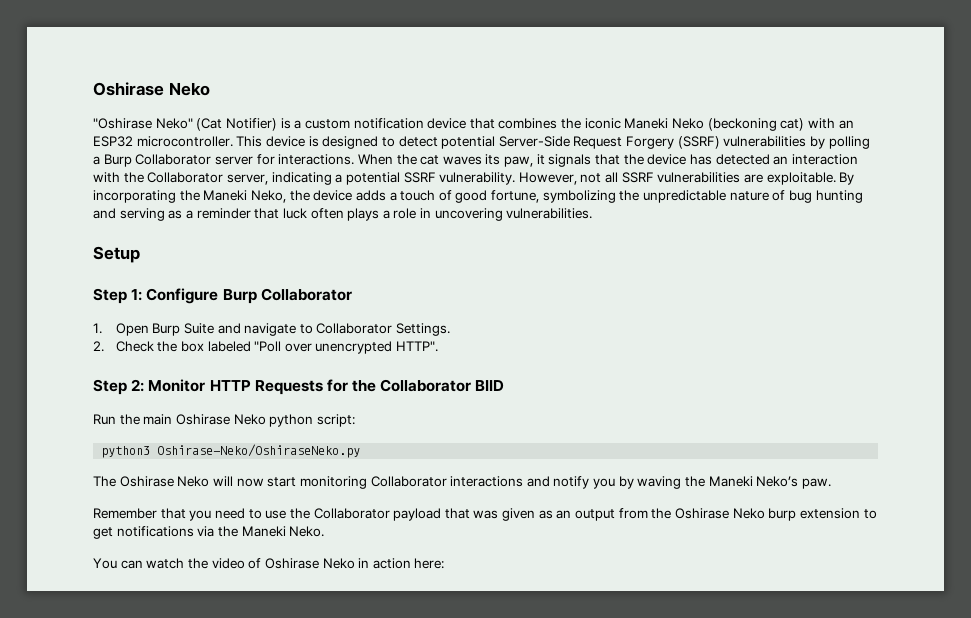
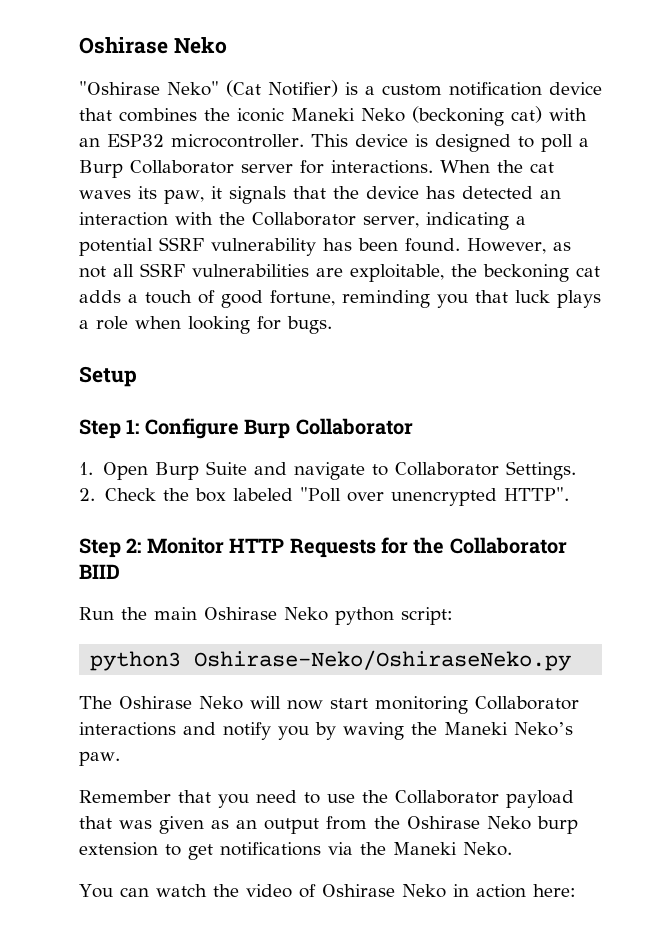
[398,136,870,149] detect potential Server-Side Request Forgery (SSRF) vulnerabilities by polling -> [540,134,573,152] poll
[439,172,577,185] vulnerability. However, -> [211,238,571,256] vulnerability has been found. However, as
[766,172,855,185] [93,190,353,203] exploitable. By incorporating the Maneki Neko, the device -> [350,264,600,282] exploitable, the beckoning cat
[542,190,863,203] [93,208,251,221] symbolizing the unpredictable nature of bug hunting and serving as a reminder -> [342,290,468,308] reminding you
[310,208,344,219] often -> (550, 296) none
[420,208,593,221] in uncovering vulnerabilities. -> [135,316,332,334] when looking for bugs.

